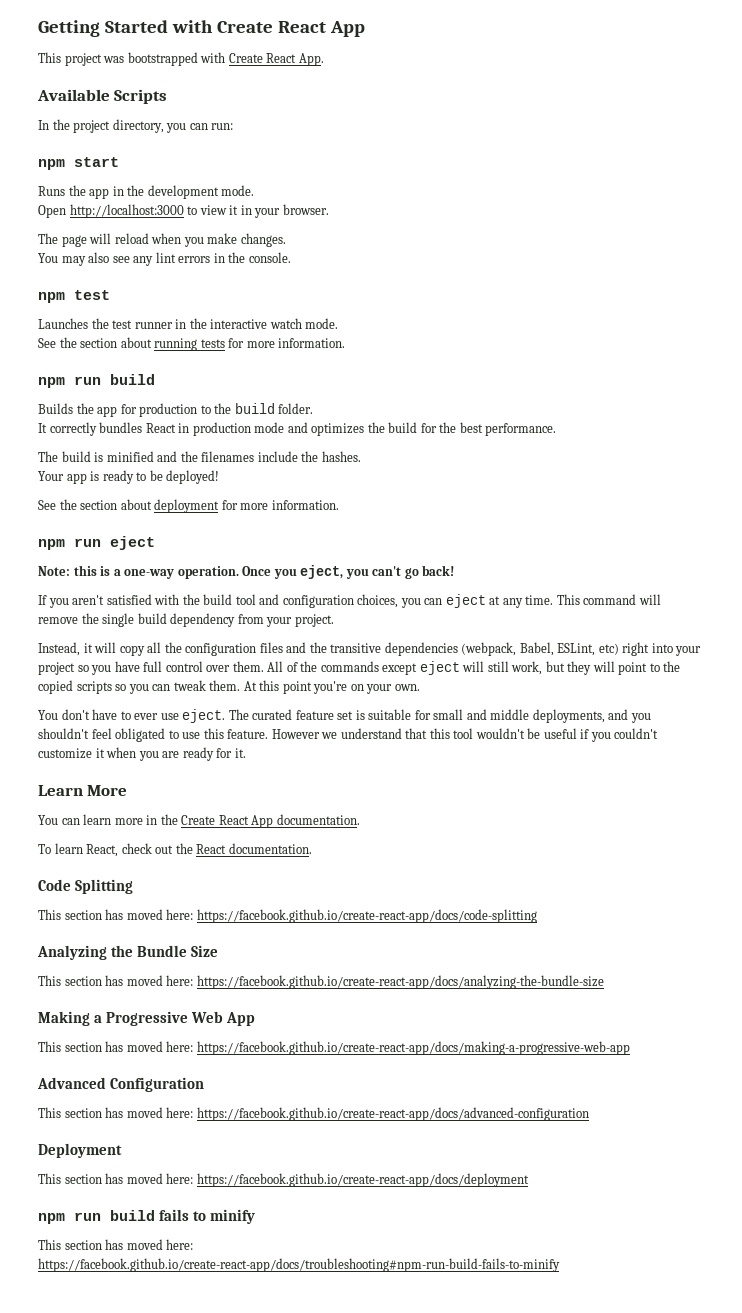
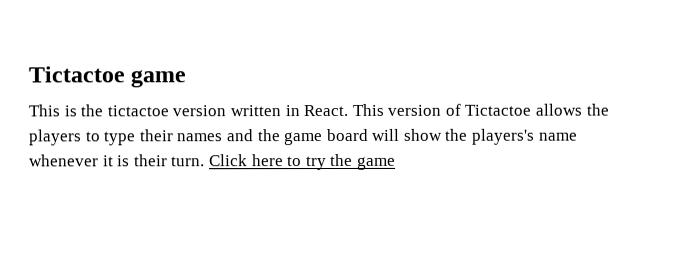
[38,20,365,37] [38,52,324,66] [37,89,168,104] [38,119,234,133] [38,157,119,170] [38,185,255,199] [38,204,329,218] [38,233,286,247] [38,252,291,266] [38,290,110,303] [38,318,339,329] [38,337,346,351] [38,374,155,388] [38,403,314,417] [38,422,557,436] [38,451,361,462] [38,470,220,484] [38,499,339,513] [38,536,155,550] [38,565,455,579] [38,594,661,608] [38,613,334,627] [38,642,702,656] [38,661,681,675] [38,680,420,694] [38,709,651,723] [38,728,659,742] [38,747,246,761] [38,785,128,796] [38,814,360,828] [38,843,312,857] [38,879,133,894] [38,909,537,923] [37,945,218,960] [38,975,604,989] [38,1011,255,1026] [38,1041,630,1055] [37,1077,204,1092] [38,1107,589,1121] [38,1143,122,1158] [38,1173,529,1187] [38,1209,255,1224] [38,1239,194,1250] [38,1258,560,1272] Getting Started with Create React App // This project was bootstrapped with Create React App. // Available Scripts // In the project directory, you can run: // npm start // Runs the app in the development mode. // Open http://localhost:3000 to view it in your browser. // The page will reload when you make changes. // You may also see any lint errors in the console. // npm test // Launches the test runner in the interactive watch mode. // See the section about running tests for more information. // npm run build // Builds the app for production to the build folder. // It correctly bundles React in production mode and optimizes the build for the best performance. // The build is minified and the filenames include the hashes. // Your app is ready to be deployed! // See the section about deployment for more information. // npm run eject // Note: this is a one-way operation. Once you eject, you can't go back! // If you aren't satisfied with the build tool and configuration choices, you can eject at any time. This command will remove the single build dependency from your project. // Instead, it will copy all the configuration files and the transitive dependencies (webpack, Babel, ESLint, etc) right into your project so you have full control over them. All of the commands except eject will still work, but they will point to the copied scripts so you can tweak them. At this point you're on your own. // You don't have to ever use eject. The curated feature set is suitable for small and middle deployments, and you shouldn't feel obligated to use this feature. However we understand that this tool wouldn't be useful if you couldn't customize it when you are ready for it. // Learn More // You can learn more in the Create React App documentation. // To learn React, check out the React documentation. // Code Splitting // This section has moved here: https://facebook.github.io/create-react-app/docs/code-splitting // Analyzing the Bundle Size // This section has moved here: https://facebook.github.io/create-react-app/docs/analyzing-the-bundle-size // Making a Progressive Web App // This section has moved here: https://facebook.github.io/create-react-app/docs/making-a-progressive-web-app // Advanced Configuration // This section has moved here: https://facebook.github.io/create-react-app/docs/advanced-configuration // Deployment // This section has moved here: https://facebook.github.io/create-react-app/docs/deployment // npm run build fails to minify // This section has moved here: https://facebook.github.io/create-react-app/docs/troubleshooting#npm-run-build-fails-to-minify -> [28,66,187,88] [28,103,609,117] [29,128,578,146] [29,153,396,171] Tictactoe game // This is the tictactoe version written in React. This version of Tictactoe allows the players to type their names and the game board will show the players's name whenever it is their turn. Click here to try the game

